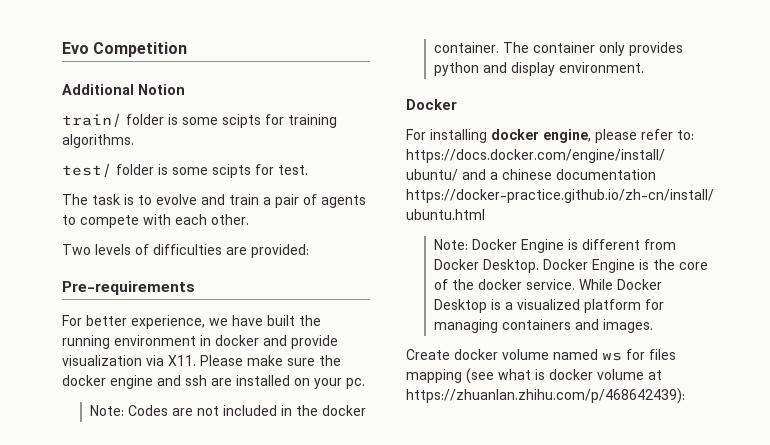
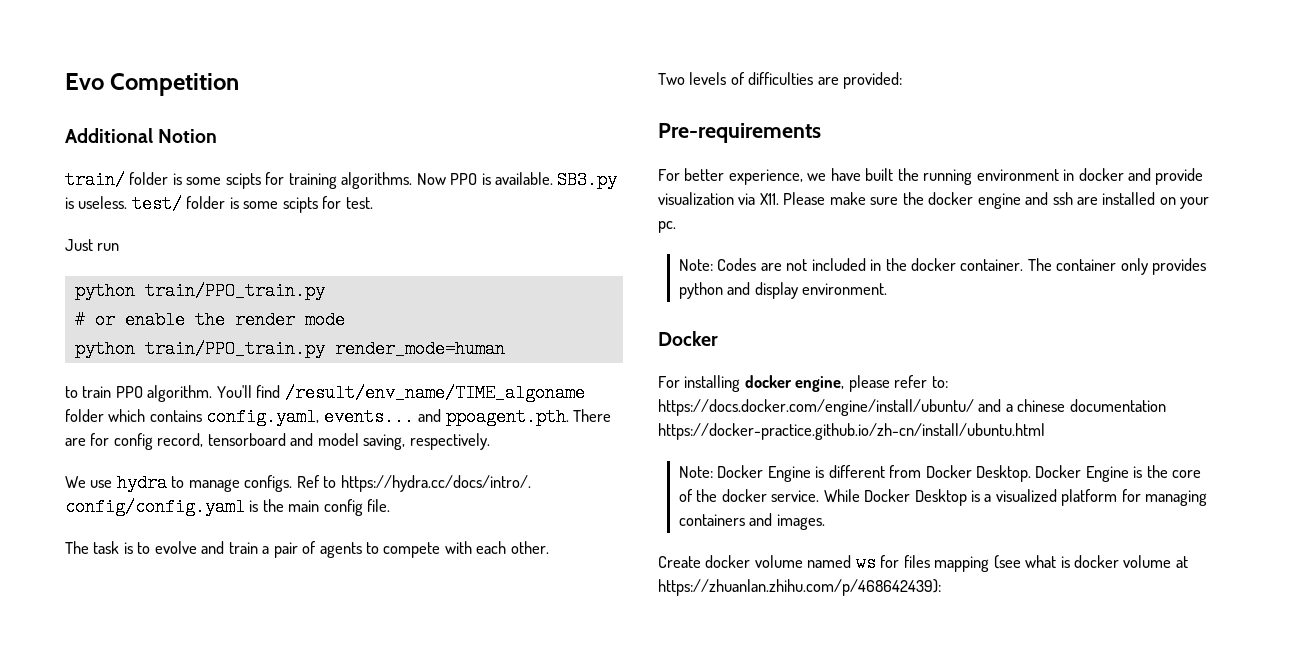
(134, 141) // -> [416,171,618,189] [65,196,128,209] Now PPO is available. SB3.py is useless.
(308, 170) none -> [65,239,120,251] [74,282,325,300] [74,311,345,329] [74,340,505,358] [65,384,585,402] [65,408,612,426] [65,433,490,450] [65,474,531,492] [65,498,391,516] // Just run // python train/PPO_train.py // # or enable the render mode // python train/PPO_train.py render_mode=human // to train PPO algorithm. You'll find /result/env_name/TIME_algoname folder which contains config.yaml, events... and ppoagent.pth. There are for config record, tensorboard and model saving, respectively. // We use hydra to manage configs. Ref to https://hydra.cc/docs/intro/. config/config.yaml is the main config file.

